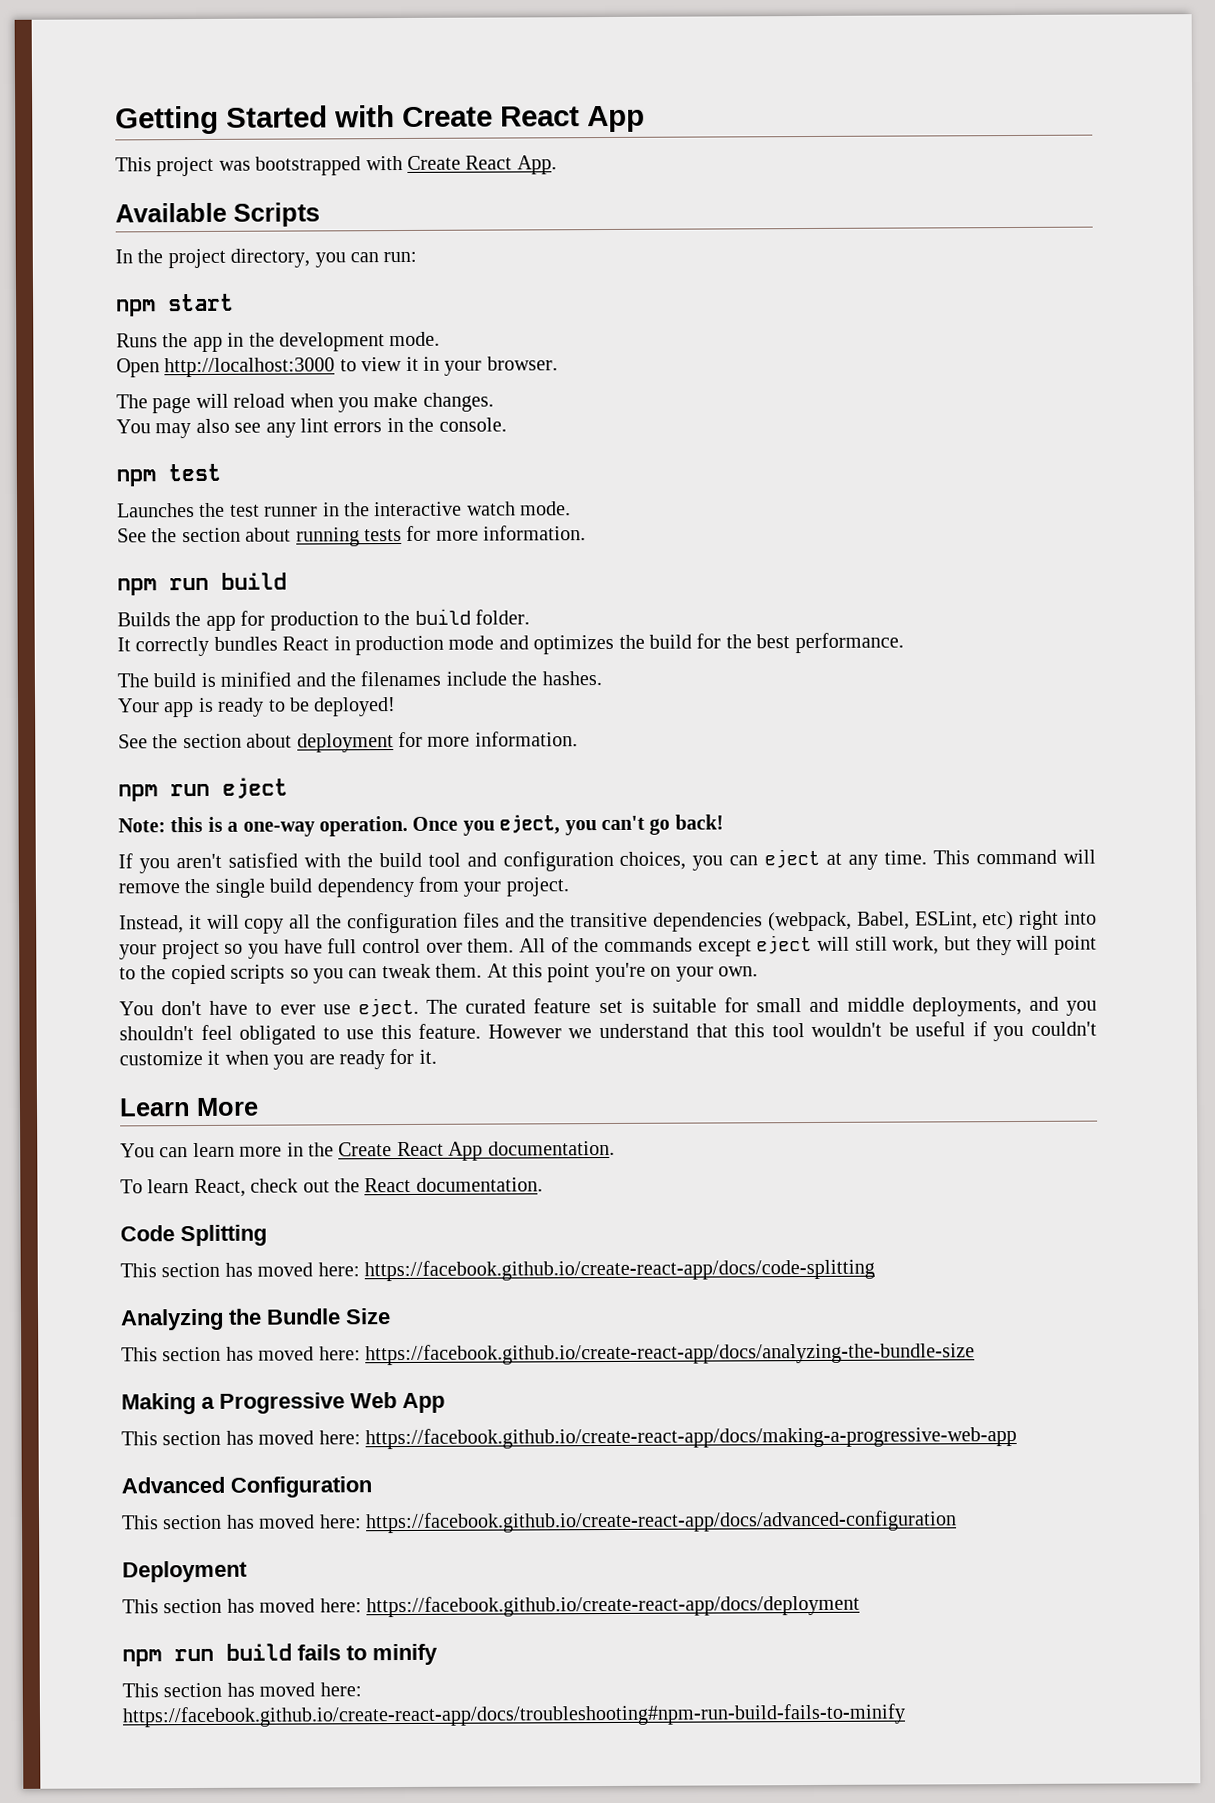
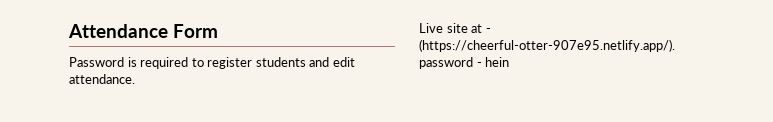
[115,105,645,135] [115,155,557,177] [115,202,320,227] [115,248,418,269] [116,293,234,317] [116,331,441,353] [116,356,558,378] [116,392,494,414] [116,417,507,439] [116,463,221,487] [117,501,572,518] [117,525,587,547] [117,572,287,596] [117,608,531,631] [117,632,904,657] [117,670,602,688] [118,697,397,718] [118,731,578,753] [118,777,288,802] [118,814,724,837] [118,848,1096,874] [118,876,569,898] [119,910,1098,934] [119,935,1097,960] [119,962,758,985] [119,996,1097,1018] [119,1021,1097,1045] [119,1048,437,1070] [119,1097,259,1117] [120,1140,615,1161] [120,1177,543,1198] [120,1224,267,1247] [120,1258,875,1282] [120,1308,391,1331] [121,1342,975,1366] [121,1392,445,1415] [121,1426,1017,1450] [121,1476,372,1498] [121,1510,957,1534] [122,1560,248,1583] [122,1594,860,1618] [122,1643,438,1667] [122,1682,362,1698] [122,1703,906,1728] Getting Started with Create React App // This project was bootstrapped with Create React App. // Available Scripts // In the project directory, you can run: // npm start // Runs the app in the development mode. // Open http://localhost:3000 to view it in your browser. // The page will reload when you make changes. // You may also see any lint errors in the console. // npm test // Launches the test runner in the interactive watch mode. // See the section about running tests for more information. // npm run build // Builds the app for production to the build folder. // It correctly bundles React in production mode and optimizes the build for the best performance. // The build is minified and the filenames include the hashes. // Your app is ready to be deployed! // See the section about deployment for more information. // npm run eject // Note: this is a one-way operation. Once you eject, you can't go back! // If you aren't satisfied with the build tool and configuration choices, you can eject at any time. This command will remove the single build dependency from your project. // Instead, it will copy all the configuration files and the transitive dependencies (webpack, Babel, ESLint, etc) right into your project so you have full control over them. All of the commands except eject will still work, but they will point to the copied scripts so you can tweak them. At this point you're on your own. // You don't have to ever use eject. The curated feature set is suitable for small and middle deployments, and you shouldn't feel obligated to use this feature. However we understand that this tool wouldn't be useful if you couldn't customize it when you are ready for it. // Learn More // You can learn more in the Create React App documentation. // To learn React, check out the React documentation. // Code Splitting // This section has moved here: https://facebook.github.io/create-react-app/docs/code-splitting // Analyzing the Bundle Size // This section has moved here: https://facebook.github.io/create-react-app/docs/analyzing-the-bundle-size // Making a Progressive Web App // This section has moved here: https://facebook.github.io/create-react-app/docs/making-a-progressive-web-app // Advanced Configuration // This section has moved here: https://facebook.github.io/create-react-app/docs/advanced-configuration // Deployment // This section has moved here: https://facebook.github.io/create-react-app/docs/deployment // npm run build fails to minify // This section has moved here: https://facebook.github.io/create-react-app/docs/troubleshooting#npm-run-build-fails-to-minify -> [68,24,218,38] [69,57,355,69] [69,74,135,84] [419,23,491,33] [419,39,675,52] [419,57,510,69] Attendance Form // Password is required to register students and edit attendance. // Live site at - (https://cheerful-otter-907e95.netlify.app/). // password - hein

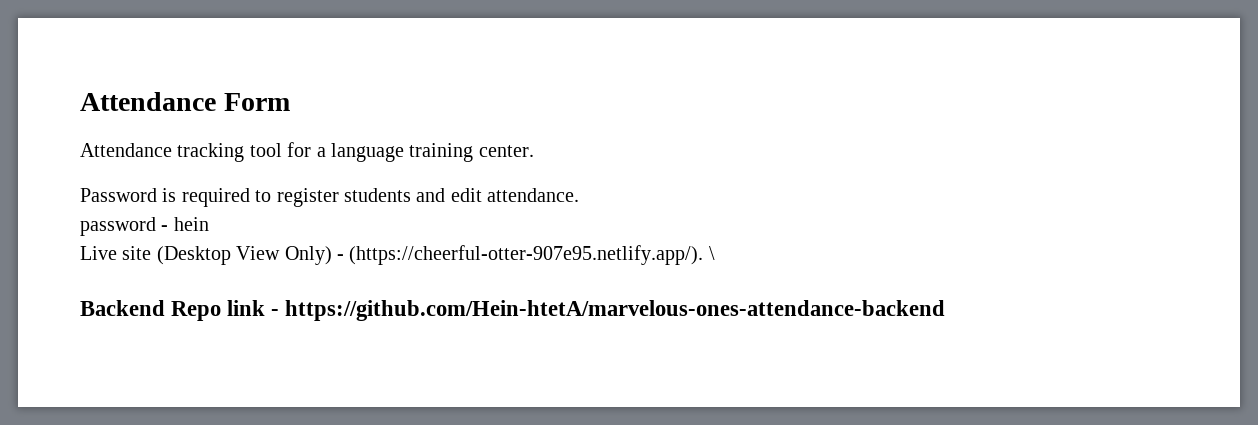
(218, 31) none -> [80,142,534,162] // Attendance tracking tool for a language training center.
[419,23,491,33] [419,39,675,52] [419,57,510,69] Live site at - (https://cheerful-otter-907e95.netlify.app/). // password - hein -> [80,217,209,236] [80,245,715,265] [80,300,946,321] password - hein // Live site (Desktop View Only) - (https://cheerful-otter-907e95.netlify.app/). \ // Backend Repo link - https://github.com/Hein-htetA/marvelous-ones-attendance-backend

